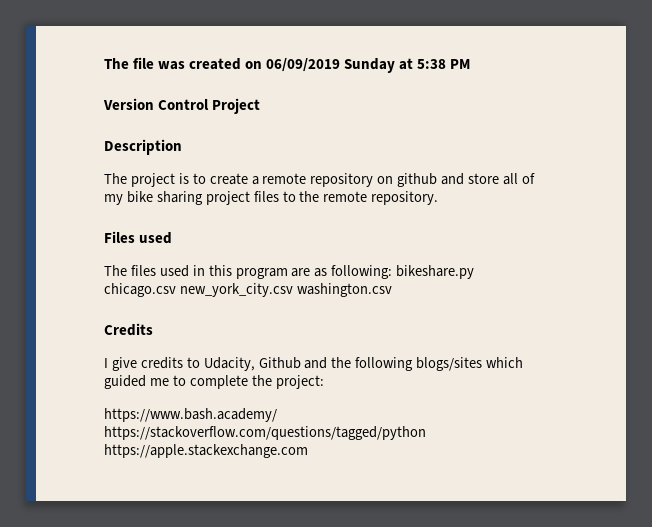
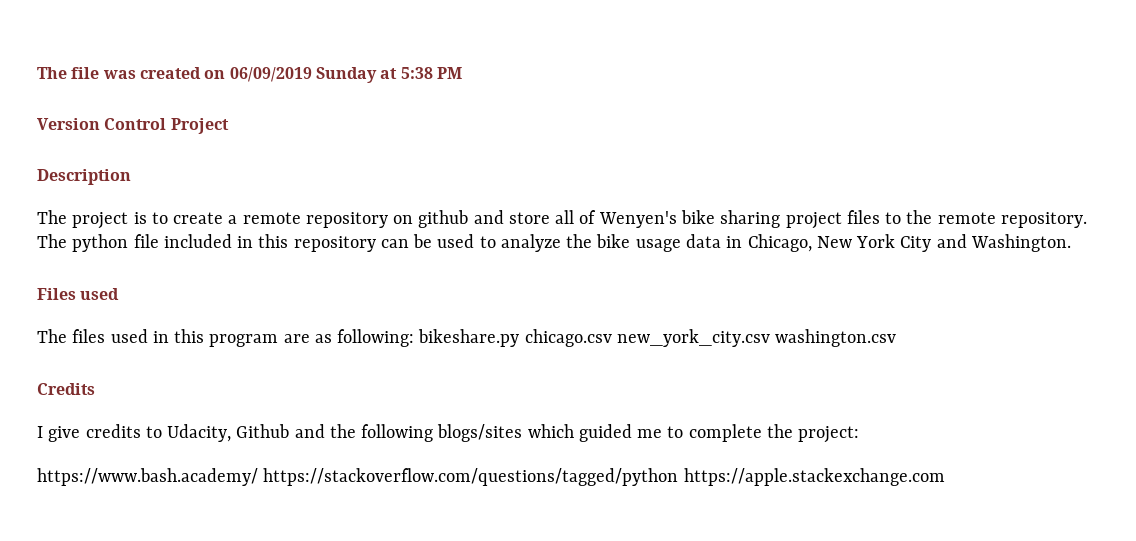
[104,194,123,205] my -> [598,211,677,228] Wenyen's
(439, 198) none -> [37,234,1071,252] The python file included in this repository can be used to analyze the bike usage data in Chicago, New York City and Washington.

